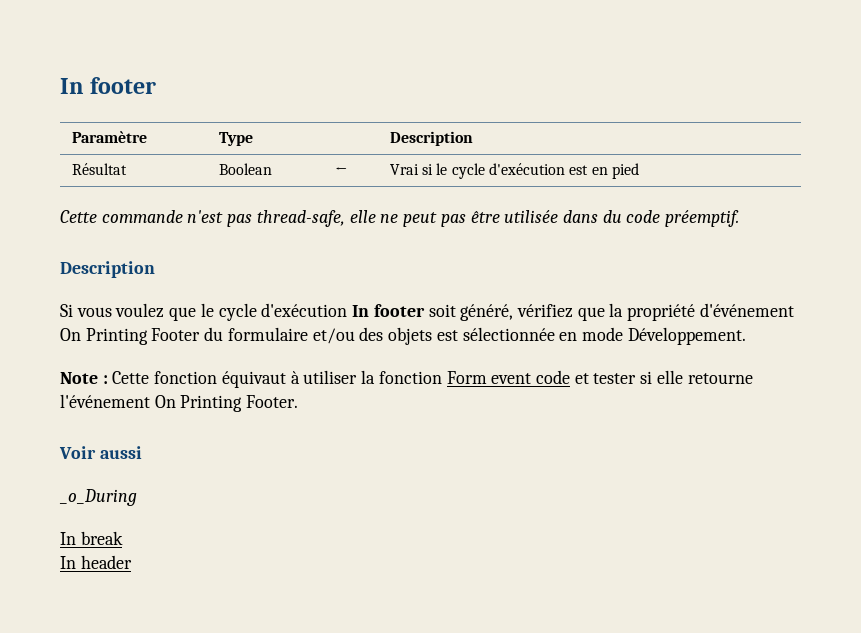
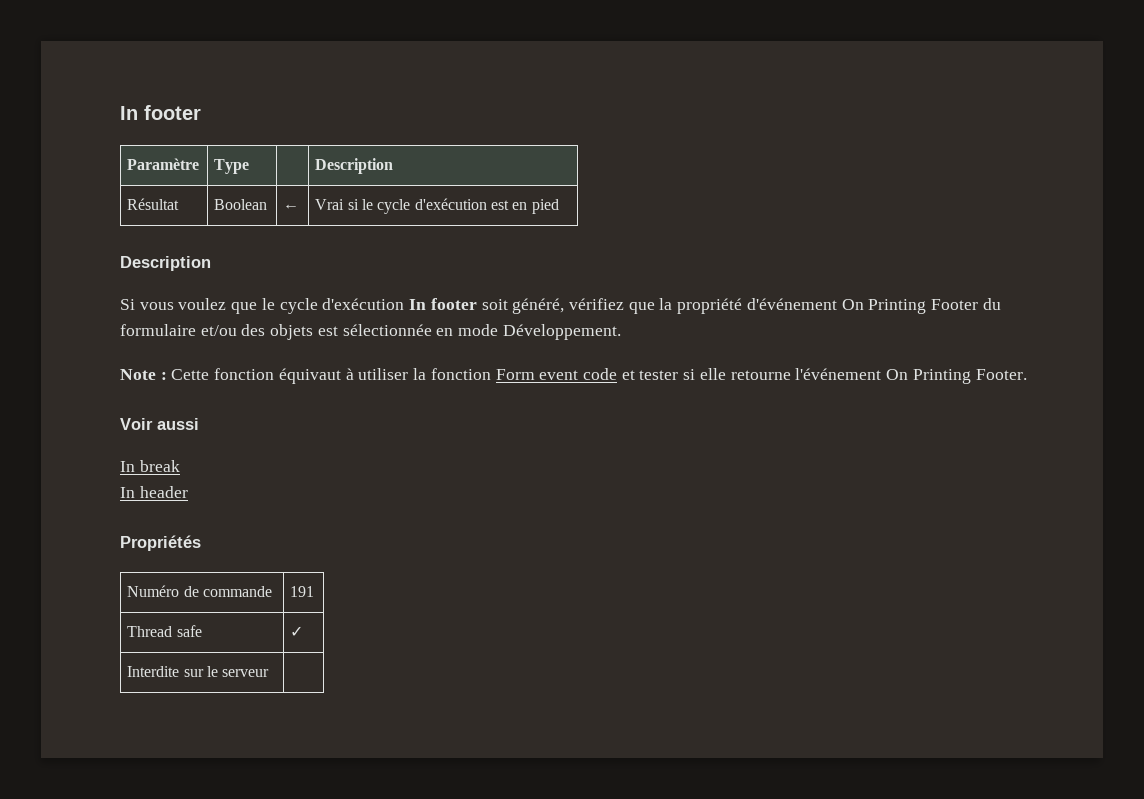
[60,210,740,227] // Cette commande n'est pas thread-safe, elle ne peut pas être utilisée dans du code préemptif. -> (559, 206) none
[59,489,137,506] // _o_During -> (199, 424) none
(132, 562) none -> [120,535,201,551] [127,585,273,597] [290,586,315,597] [127,625,202,637] [290,626,304,637] [127,666,270,677] // Propriétés // Numéro de commande | 191 // Thread safe | ✓ // Interdite sur le serveur |

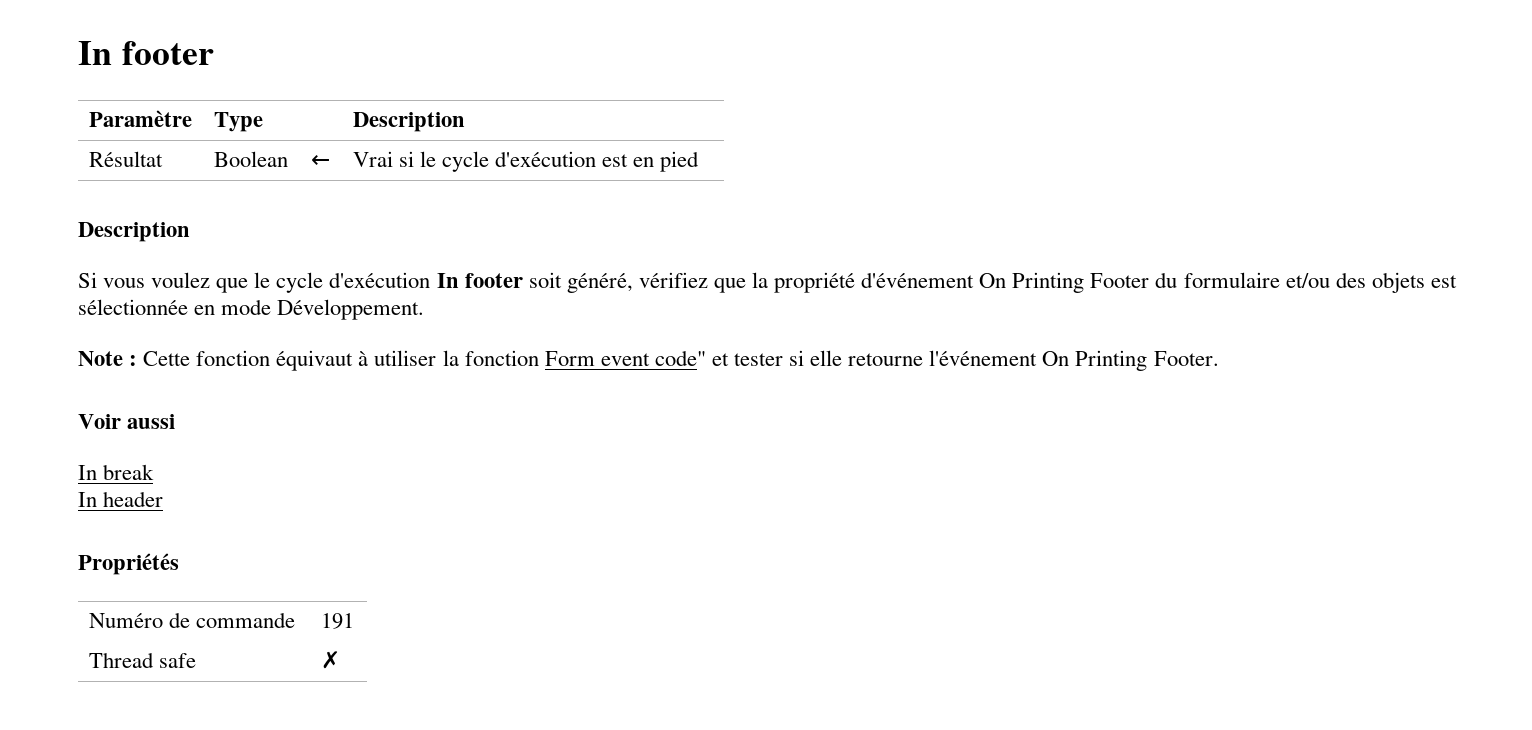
[582,368,617,380] code -> [654,350,706,366] code"
[290,626,304,637] [127,666,270,677] ✓ // Interdite sur le serveur | -> [320,651,340,669] ✗

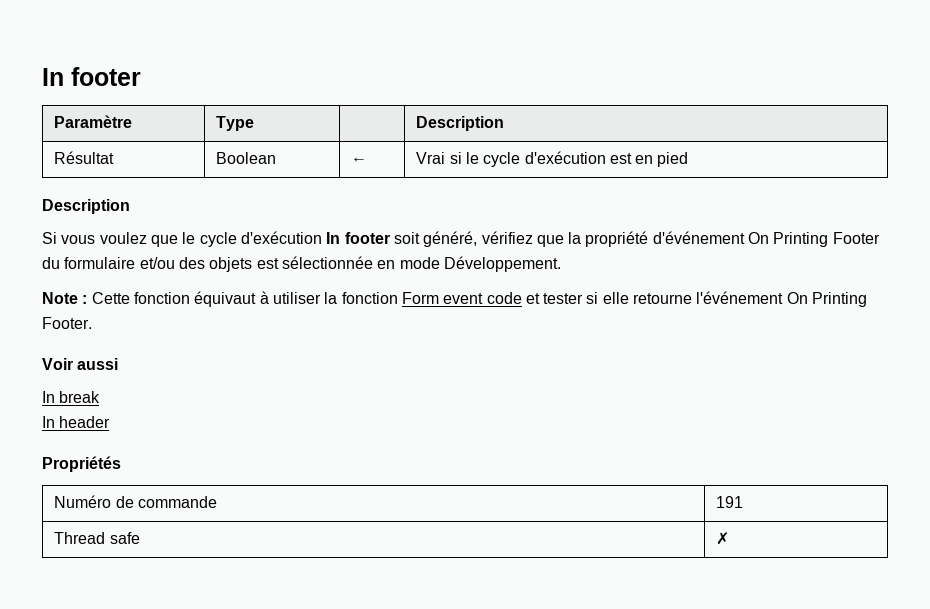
[654,350,706,366] code" -> [486,292,522,304] code

